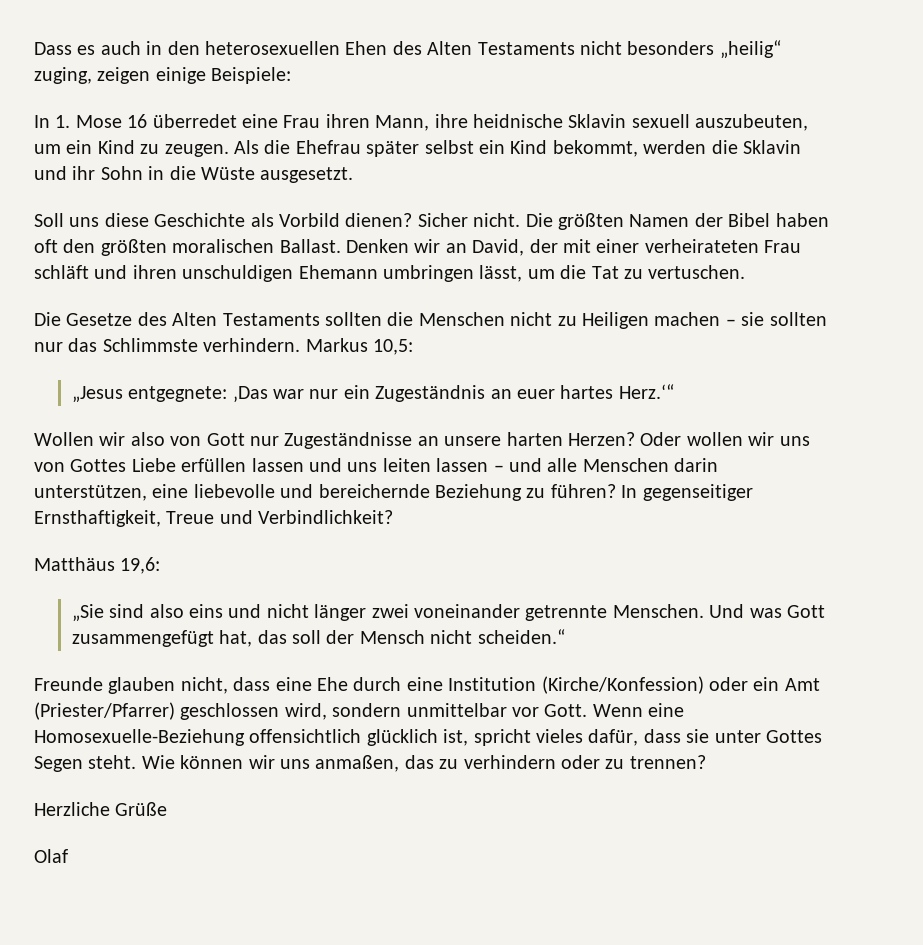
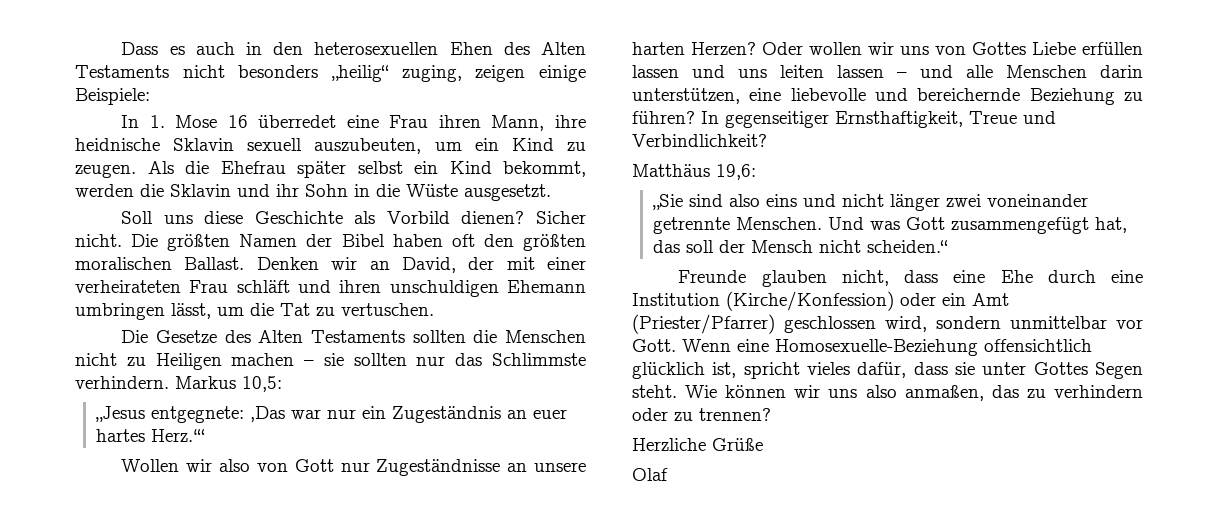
(310, 764) none -> [865,385,897,398] also

